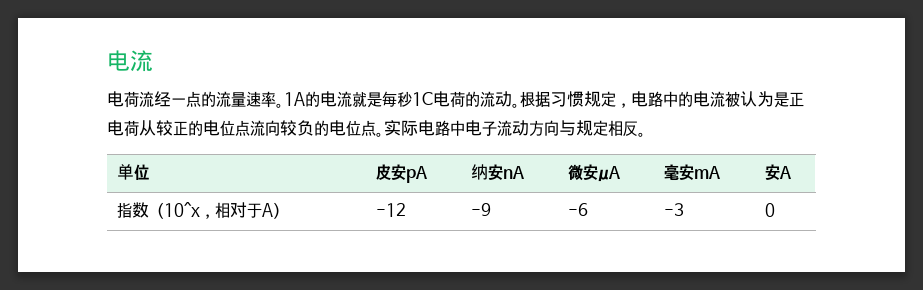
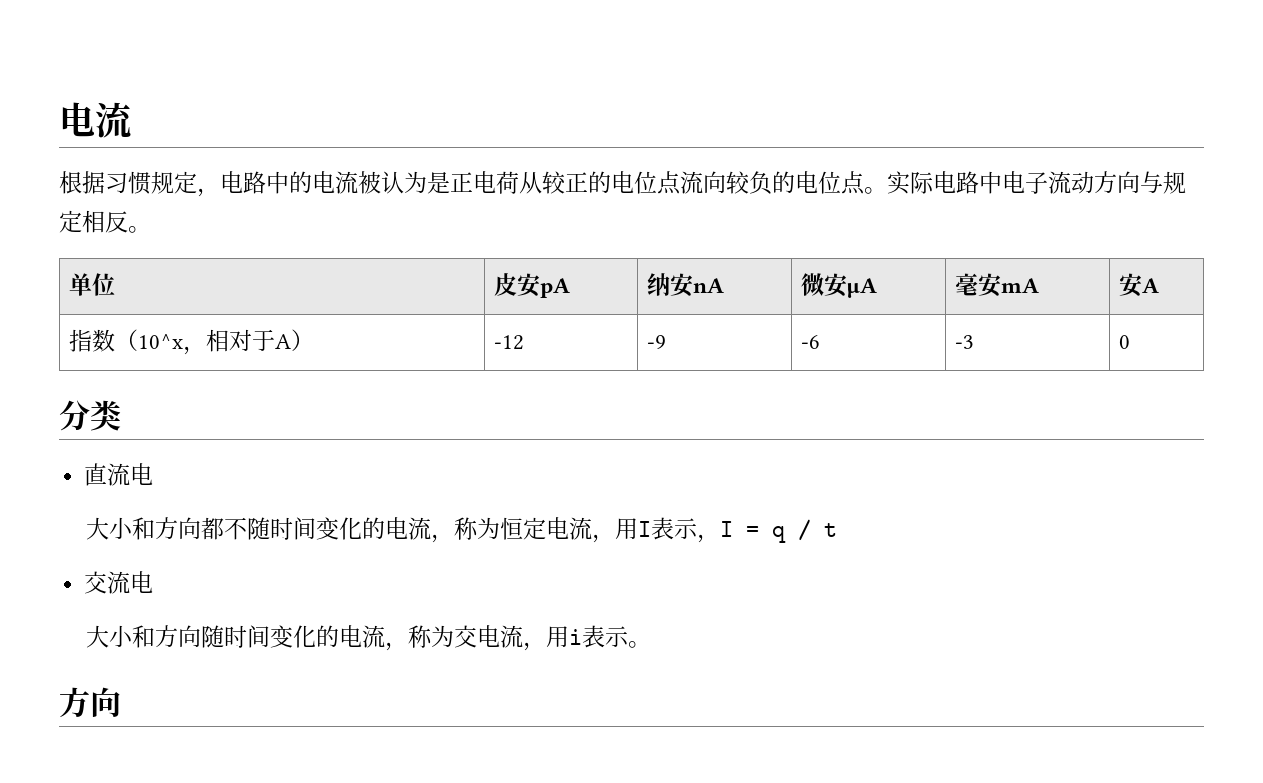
[107,91,520,108] 电荷流经一点的流量速率。1A的电流就是每秒1C电荷的流动。 -> (132, 120) none
(775, 210) none -> [59,400,121,431] [84,463,154,486] [86,517,838,543] [84,571,154,594] [86,625,652,651] [59,687,121,718] // 分类 // 直流电 // 大小和方向都不随时间变化的电流，称为恒定电流，用I表示，I = q / t // 交流电 // 大小和方向随时间变化的电流，称为交电流，用i表示。 // 方向

